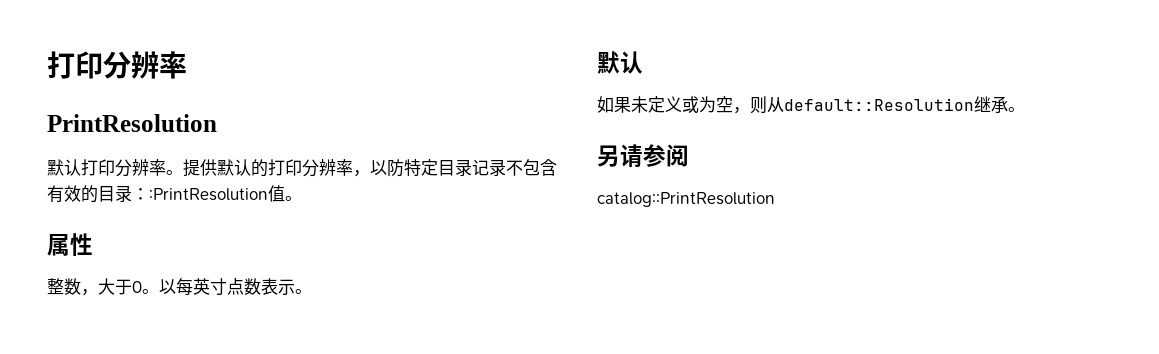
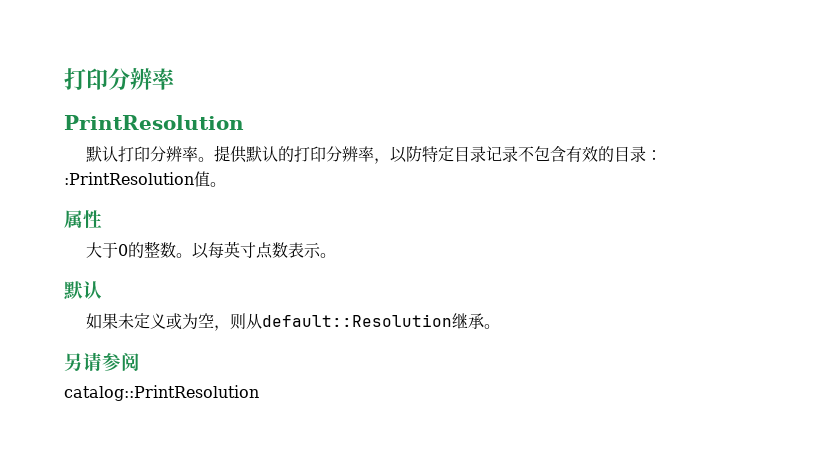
[47,278,98,296] 整数， -> (102, 219) none
(142, 287) none -> [128,241,177,258] 的整数

